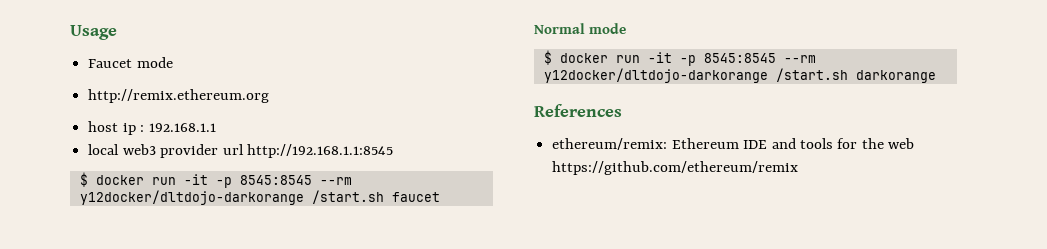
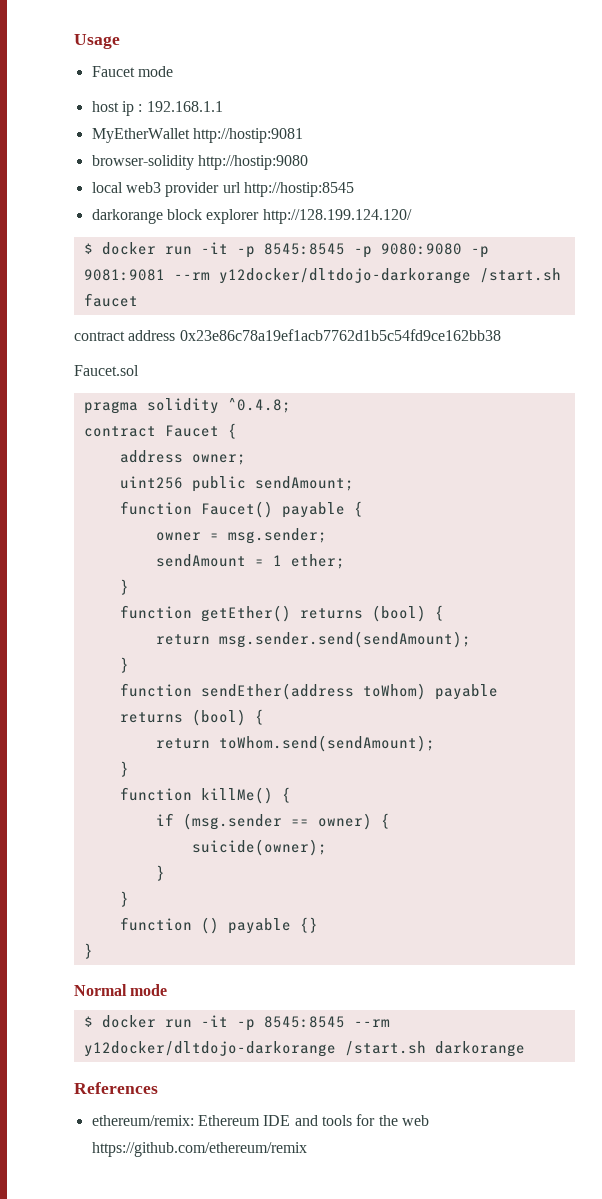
[88,89,270,103] // http://remix.ethereum.org -> (173, 71) none
(216, 127) none -> [91,128,303,143] [91,155,308,170] // MyEtherWallet http://hostip:9081 // browser-solidity http://hostip:9080
[246,144,393,158] [79,172,312,188] http://192.168.1.1:8545 // $ docker run -it -p 8545:8545 -> [243,182,354,197] [91,209,412,224] [83,242,489,258] [83,269,165,281] http://hostip:8545 // darkorange block explorer http://128.199.124.120/ // $ docker run -it -p 8545:8545 -p 9080:9080 -p 9081:9081
(440, 197) none -> [74,329,501,341] [74,365,139,376] [83,398,291,414] [83,423,237,439] [119,450,246,465] [119,476,354,492] [119,501,363,518] [155,528,327,544] [155,554,345,569] [119,579,129,595] [119,605,444,622] [155,631,471,648] [119,657,129,673] [119,683,498,700] [119,709,264,726] [155,735,435,752] [119,761,129,777] [119,787,291,804] [155,813,390,830] [191,839,327,856] [155,865,165,881] [119,891,129,907] [119,917,318,934] [83,943,93,959] // contract address 0x23e86c78a19ef1acb7762d1b5c54fd9ce162bb38 // Faucet.sol // pragma solidity ^0.4.8; // contract Faucet { // address owner; // uint256 public sendAmount; // function Faucet() payable { // owner = msg.sender; // sendAmount = 1 ether; // } // function getEther() returns (bool) { // return msg.sender.send(sendAmount); // } // function sendEther(address toWhom) payable returns (bool) { // return toWhom.send(sendAmount); // } // function killMe() { // if (msg.sender == owner) { // suicide(owner); // } // } // function () payable {} // }

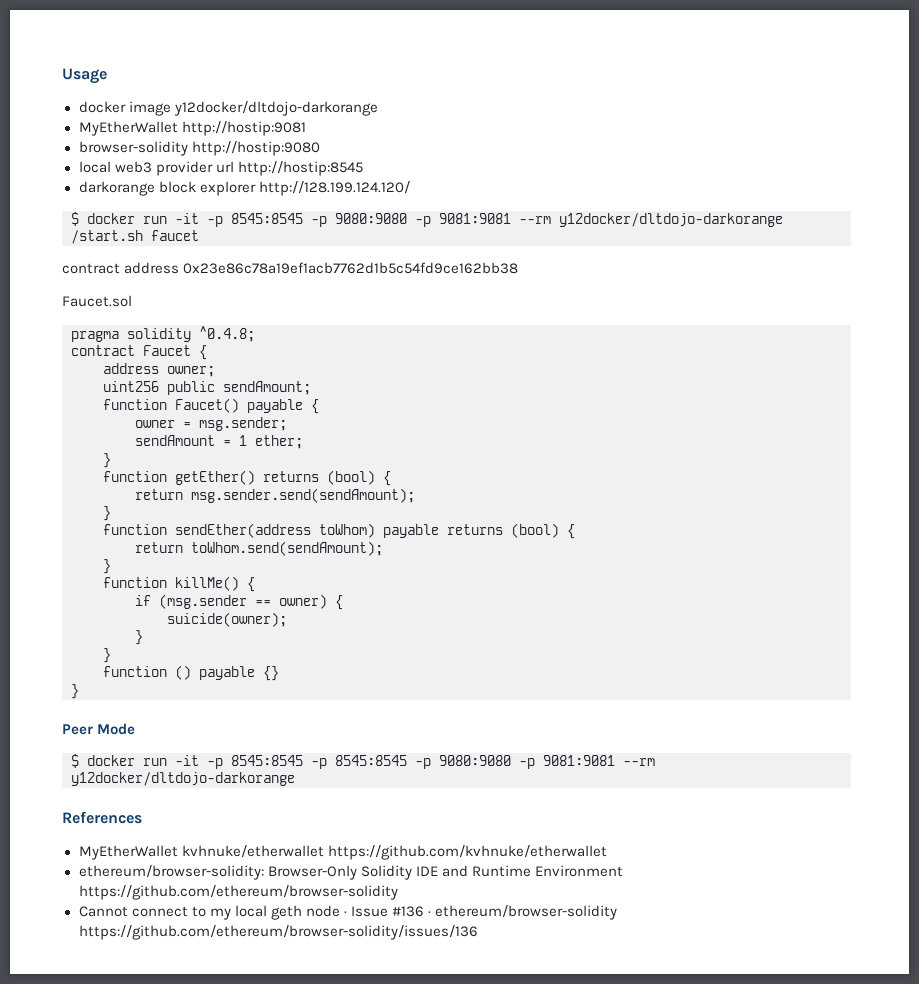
[91,66,173,77] [91,101,223,116] Faucet mode // host ip : 192.168.1.1 -> [78,101,378,116] docker image y12docker/dltdojo-darkorange
[74,984,168,996] [83,1015,390,1031] [83,1041,525,1057] Normal mode // $ docker run -it -p 8545:8545 --rm y12docker/dltdojo-darkorange /start.sh darkorange -> [62,723,136,735] [71,754,655,769] [71,772,295,786] Peer Mode // $ docker run -it -p 8545:8545 -p 8545:8545 -p 9080:9080 -p 9081:9081 --rm y12docker/dltdojo-darkorange
[91,1114,429,1126] [91,1142,307,1157] ethereum/remix: Ethereum IDE and tools for the web https://github.com/ethereum/remix -> [78,845,607,860] [78,865,623,880] [78,885,398,900] [78,905,618,920] [78,925,478,940] MyEtherWallet kvhnuke/etherwallet https://github.com/kvhnuke/etherwallet // ethereum/browser-solidity: Browser-Only Solidity IDE and Runtime Environment https://github.com/ethereum/browser-solidity // Cannot connect to my local geth node · Issue #136 · ethereum/browser-solidity https://github.com/ethereum/browser-solidity/issues/136

